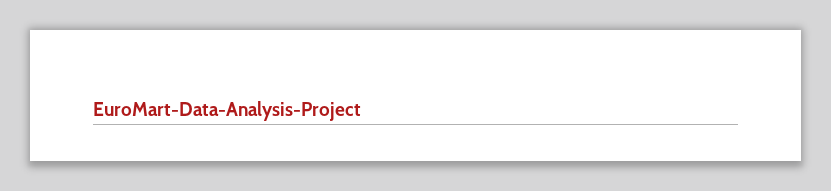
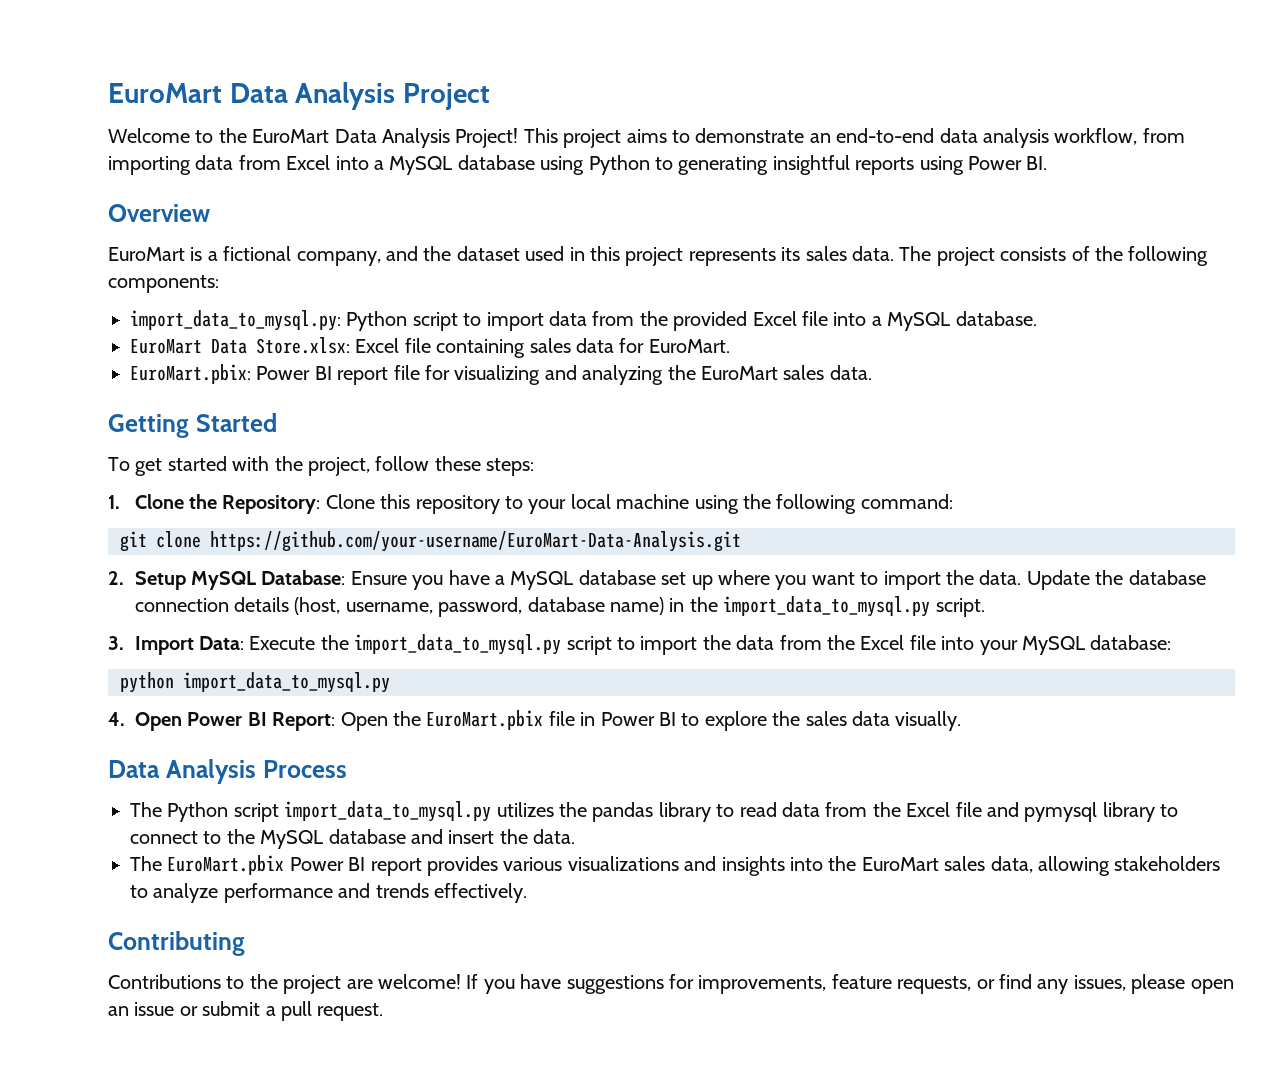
[93,101,361,121] EuroMart-Data-Analysis-Project -> [108,82,490,110] [108,128,1185,148] [108,155,1048,175] [108,204,210,222] [108,246,1209,266] [108,275,219,293] [130,310,1037,331] [130,337,730,358] [130,364,872,385] [108,413,277,438] [108,456,535,476] [108,494,953,514] [120,531,741,552] [108,570,1206,590] [134,596,985,617] [108,634,1172,655] [120,672,390,693] [108,710,962,731] [108,759,347,784] [130,801,1179,822] [130,829,576,849] [130,855,1221,876] [130,883,527,903] [108,931,245,956] [108,974,1234,994] [108,1001,384,1021] EuroMart Data Analysis Project // Welcome to the EuroMart Data Analysis Project! This project aims to demonstrate an end-to-end data analysis workflow, from importing data from Excel into a MySQL database using Python to generating insightful reports using Power BI. // Overview // EuroMart is a fictional company, and the dataset used in this project represents its sales data. The project consists of the following components: // import_data_to_mysql.py: Python script to import data from the provided Excel file into a MySQL database. // EuroMart Data Store.xlsx: Excel file containing sales data for EuroMart. // EuroMart.pbix: Power BI report file for visualizing and analyzing the EuroMart sales data. // Getting Started // To get started with the project, follow these steps: // 1. Clone the Repository: Clone this repository to your local machine using the following command: // git clone https://github.com/your-username/EuroMart-Data-Analysis.git // 2. Setup MySQL Database: Ensure you have a MySQL database set up where you want to import the data. Update the database connection details (host, username, password, database name) in the import_data_to_mysql.py script. // 3. Import Data: Execute the import_data_to_mysql.py script to import the data from the Excel file into your MySQL database: // python import_data_to_mysql.py // 4. Open Power BI Report: Open the EuroMart.pbix file in Power BI to explore the sales data visually. // Data Analysis Process // The Python script import_data_to_mysql.py utilizes the pandas library to read data from the Excel file and pymysql library to connect to the MySQL database and insert the data. // The EuroMart.pbix Power BI report provides various visualizations and insights into the EuroMart sales data, allowing stakeholders to analyze performance and trends effectively. // Contributing // Contributions to the project are welcome! If you have suggestions for improvements, feature requests, or find any issues, please open an issue or submit a pull request.

